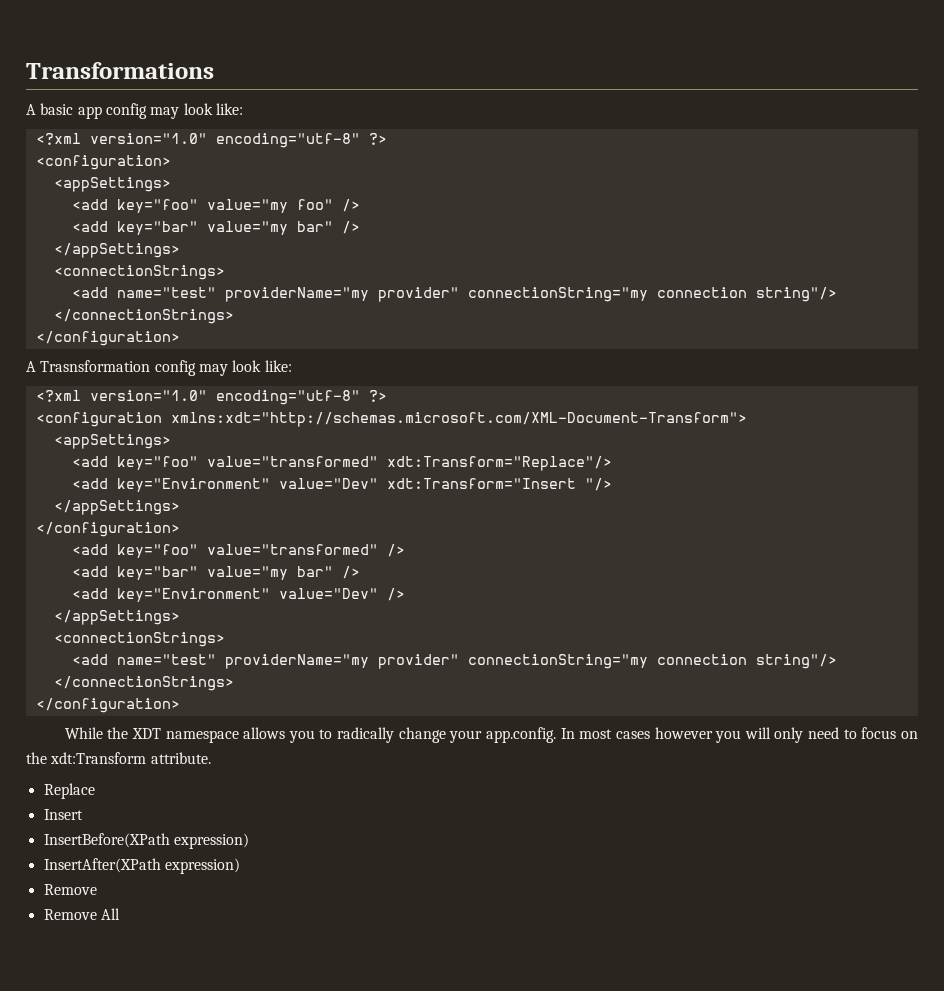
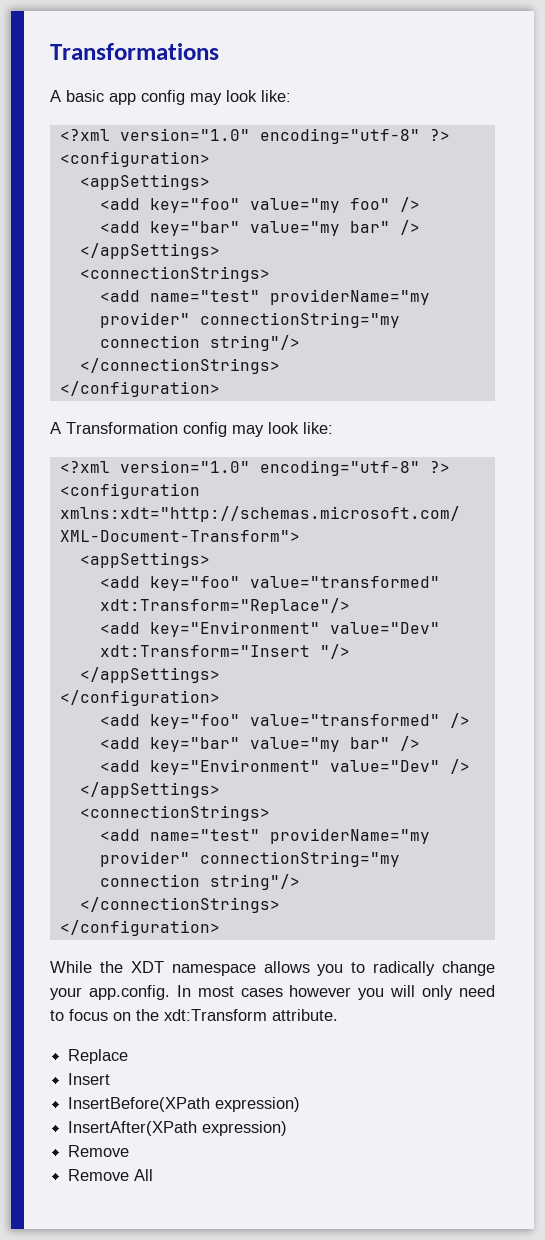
[40,360,151,372] Trasnsformation -> [66,422,178,434] Transformation

